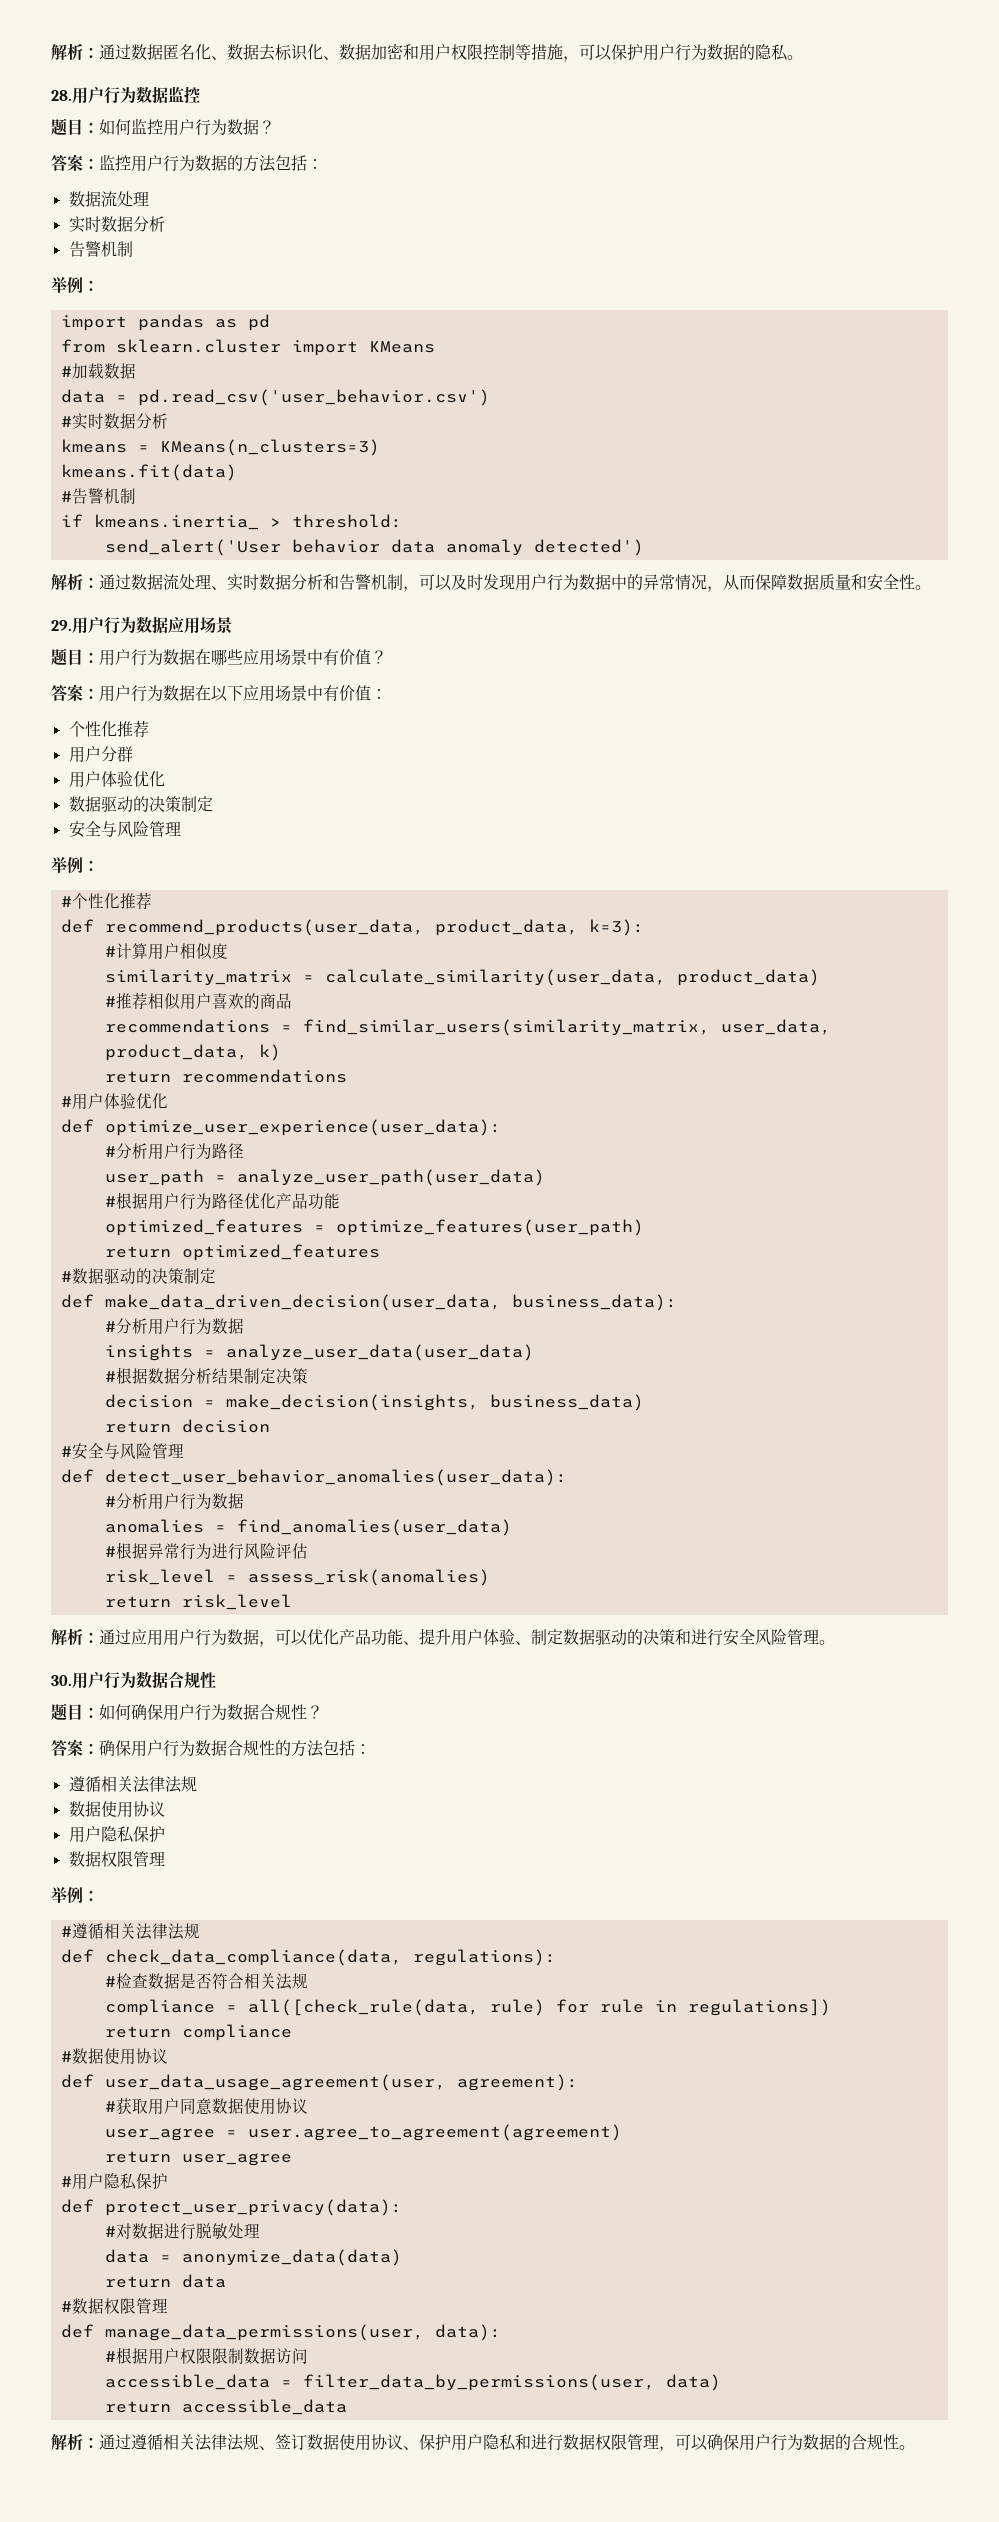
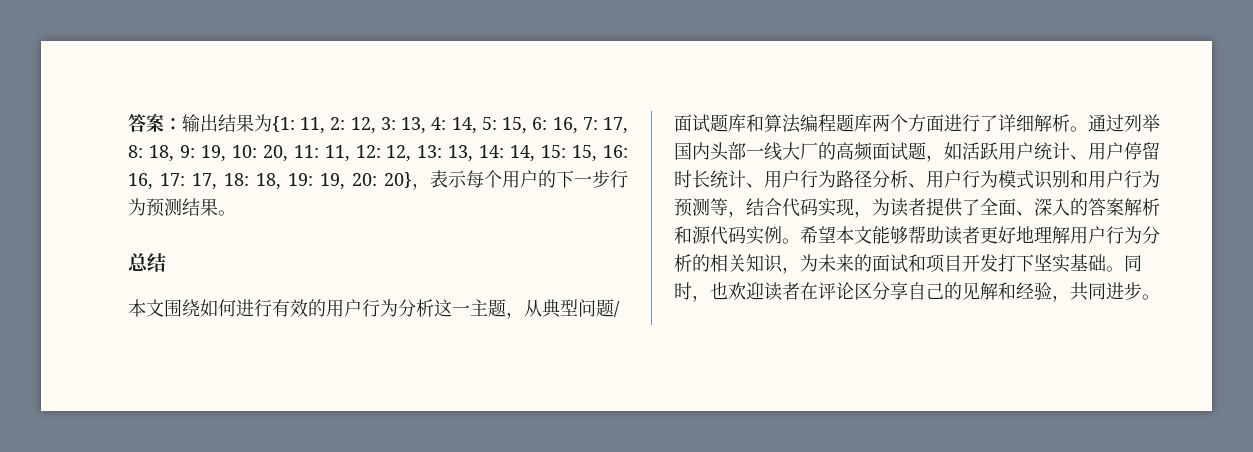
[51,43,803,62] [51,86,200,104] [51,118,275,136] [51,154,323,172] [68,191,149,207] [68,216,165,233] [68,241,133,257] [51,277,99,293] [60,314,270,331] [60,339,435,356] [60,363,136,379] [60,389,490,406] [60,413,168,430] [60,439,380,456] [60,464,237,481] [60,488,136,504] [60,514,402,530] [104,539,644,556] [51,573,931,592] [51,616,233,634] [51,648,387,666] [51,684,387,702] [68,720,149,738] [68,746,133,763] [68,771,165,788] [68,796,213,813] [68,821,181,838] [51,857,99,873] [60,892,152,910] [60,919,644,936] [104,943,228,960] [104,969,820,986] [104,992,292,1010] [104,1019,831,1036] [104,1044,281,1061] [104,1069,347,1083] [60,1093,168,1110] [60,1119,501,1136] [104,1143,244,1160] [104,1169,545,1186] [104,1192,340,1210] [104,1219,644,1236] [104,1244,380,1261] [60,1268,216,1285] [60,1294,677,1311] [104,1318,244,1335] [104,1344,534,1361] [104,1367,308,1384] [104,1394,644,1411] [104,1419,270,1433] [60,1443,184,1460] [60,1469,567,1486] [104,1493,244,1510] [104,1519,512,1536] [104,1542,308,1560] [104,1569,490,1586] [104,1594,292,1610] [51,1628,835,1647] [51,1671,216,1689] [51,1703,323,1721] [51,1739,371,1757] [68,1776,197,1793] [68,1801,165,1818] [68,1826,165,1843] [68,1851,165,1867] [51,1887,99,1903] [60,1923,200,1940] [60,1949,556,1966] [104,1973,308,1990] [104,1999,831,2016] [104,2024,292,2041] [60,2048,168,2065] [60,2074,578,2091] [104,2097,308,2115] [104,2124,622,2141] [104,2151,292,2166] [60,2173,168,2190] [60,2199,402,2216] [104,2223,260,2240] [104,2249,402,2266] [104,2274,226,2288] [60,2298,168,2314] [60,2324,501,2341] [104,2347,308,2365] [104,2374,721,2391] [104,2399,347,2415] [51,2433,899,2452] 解析：通过数据匿名化、数据去标识化、数据加密和用户权限控制等措施，可以保护用户行为数据的隐私。 // 28.用户行为数据监控 // 题目：如何监控用户行为数据？ // 答案：监控用户行为数据的方法包括： // 数据流处理 // 实时数据分析 // 告警机制 // 举例： // import pandas as pd // from sklearn.cluster import KMeans // #加载数据 // data = pd.read_csv('user_behavior.csv') // #实时数据分析 // kmeans = KMeans(n_clusters=3) // kmeans.fit(data) // #告警机制 // if kmeans.inertia_ > threshold: // send_alert('User behavior data anomaly detected') // 解析：通过数据流处理、实时数据分析和告警机制，可以及时发现用户行为数据中的异常情况，从而保障数据质量和安全性。 // 29.用户行为数据应用场景 // 题目：用户行为数据在哪些应用场景中有价值？ // 答案：用户行为数据在以下应用场景中有价值： // 个性化推荐 // 用户分群 // 用户体验优化 // 数据驱动的决策制定 // 安全与风险管理 // 举例： // #个性化推荐 // def recommend_products(user_data, product_data, k=3): // #计算用户相似度 // similarity_matrix = calculate_similarity(user_data, product_data) // #推荐相似用户喜欢的商品 // recommendations = find_similar_users(similarity_matrix, user_data, product_data, k) // return recommendations // #用户体验优化 // def optimize_user_experience(user_data): // #分析用户行为路径 // user_path = analyze_user_path(user_data) // #根据用户行为路径优化产品功能 // optimized_features = optimize_features(user_path) // return optimized_features // #数据驱动的决策制定 // def make_data_driven_decision(user_data, business_data): // #分析用户行为数据 // insights = analyze_user_data(user_data) // #根据数据分析结果制定决策 // decision = make_decision(insights, business_data) // return decision // #安全与风险管理 // def detect_user_behavior_anomalies(user_data): // #分析用户行为数据 // anomalies = find_anomalies(user_data) // #根据异常行为进行风险评估 // risk_level = assess_risk(anomalies) // return risk_level // 解析：通过应用用户行为数据，可以优化产品功能、提升用户体验、制定数据驱动的决策和进行安全风险管理。 // 30.用户行为数据合规性 // 题目：如何确保用户行为数据合规性？ // 答案：确保用户行为数据合规性的方法包括： // 遵循相关法律法规 // 数据使用协议 // 用户隐私保护 // 数据权限管理 // 举例： // #遵循相关法律法规 // def check_data_compliance(data, regulations): // #检查数据是否符合相关法规 // compliance = all([check_rule(data, rule) for rule in regulations]) // return compliance // #数据使用协议 // def user_data_usage_agreement(user, agreement): // #获取用户同意数据使用协议 // user_agree = user.agree_to_agreement(agreement) // return user_agree // #用户隐私保护 // def protect_user_privacy(data): // #对数据进行脱敏处理 // data = anonymize_data(data) // return data // #数据权限管理 // def manage_data_permissions(user, data): // #根据用户权限限制数据访问 // accessible_data = filter_data_by_permissions(user, data) // return accessible_data // 解析：通过遵循相关法律法规、签订数据使用协议、保护用户隐私和进行数据权限管理，可以确保用户行为数据的合规性 -> [128,114,628,134] [128,145,628,162] [128,170,628,190] [128,198,236,217] [128,253,166,272] [128,299,620,319] [674,114,1160,133] [674,142,1160,162] [674,170,1160,189] [674,198,1160,218] [674,226,1160,245] [674,253,1142,274] [674,282,1142,302] 答案：输出结果为{1: 11, 2: 12, 3: 13, 4: 14, 5: 15, 6: 16, 7: 17, 8: 18, 9: 19, 10: 20, 11: 11, 12: 12, 13: 13, 14: 14, 15: 15, 16: 16, 17: 17, 18: 18, 19: 19, 20: 20}，表示每个用户的下一步行为预测结果。 // 总结 // 本文围绕如何进行有效的用户行为分析这一主题，从典型问题/面试题库和算法编程题库两个方面进行了详细解析。通过列举国内头部一线大厂的高频面试题，如活跃用户统计、用户停留时长统计、用户行为路径分析、用户行为模式识别和用户行为预测等，结合代码实现，为读者提供了全面、深入的答案解析和源代码实例。希望本文能够帮助读者更好地理解用户行为分析的相关知识，为未来的面试和项目开发打下坚实基础。同时，也欢迎读者在评论区分享自己的见解和经验，共同进步

